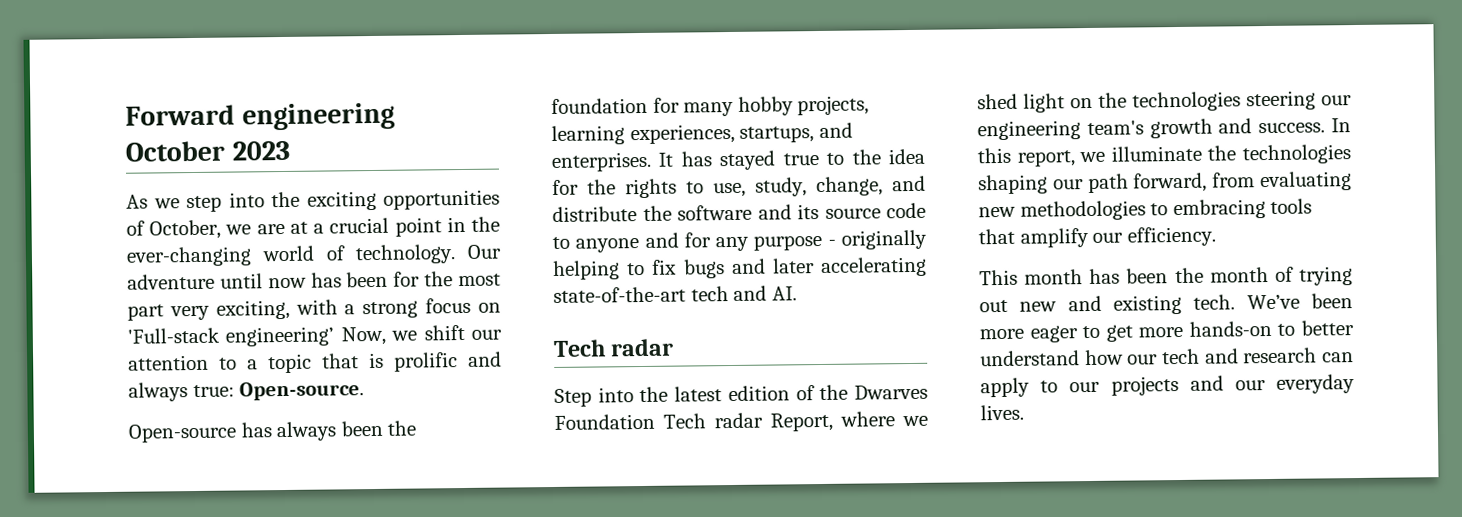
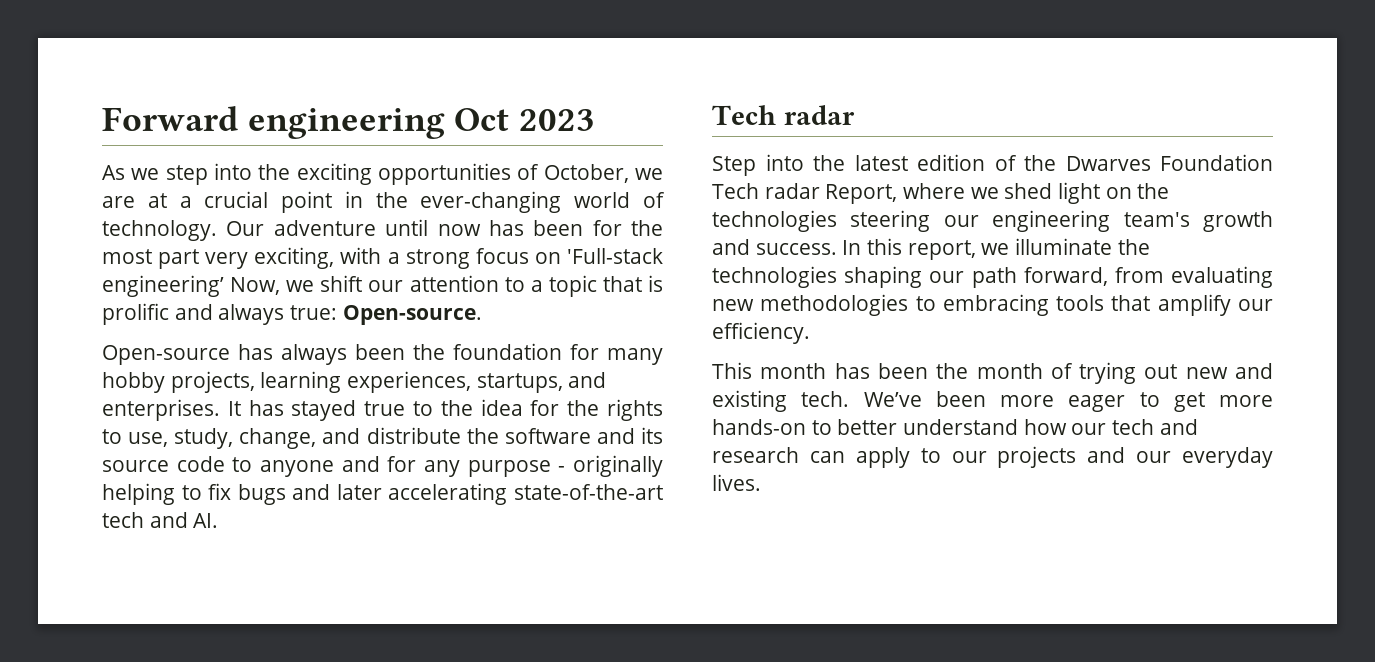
[125,140,225,162] October -> [454,108,510,131] Oct

